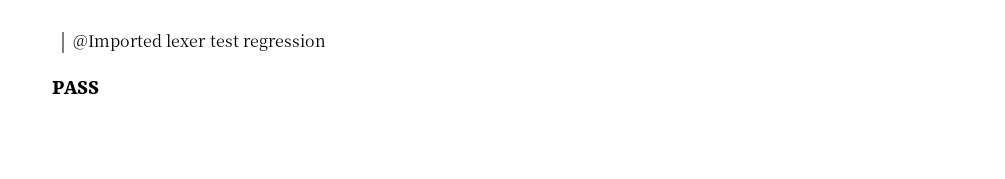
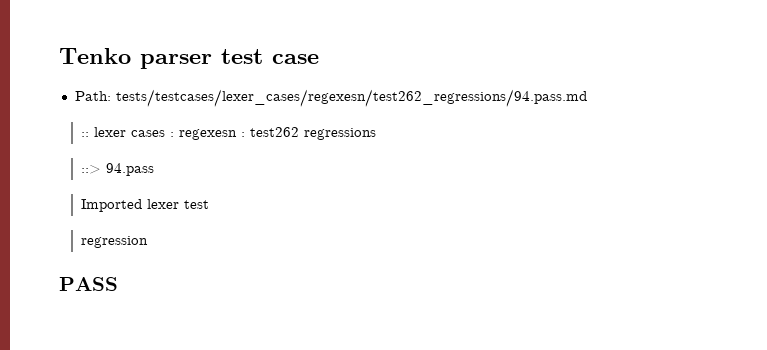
[72,34,162,51] @Imported -> [59,48,319,69] [74,89,587,107] [80,127,376,140] [80,163,154,176] [80,199,142,212] Tenko parser test case // Path: tests/testcases/lexer_cases/regexesn/test262_regressions/94.pass.md // :: lexer cases : regexesn : test262 regressions // ::> 94.pass // Imported
(239, 41) none -> (209, 204) //

